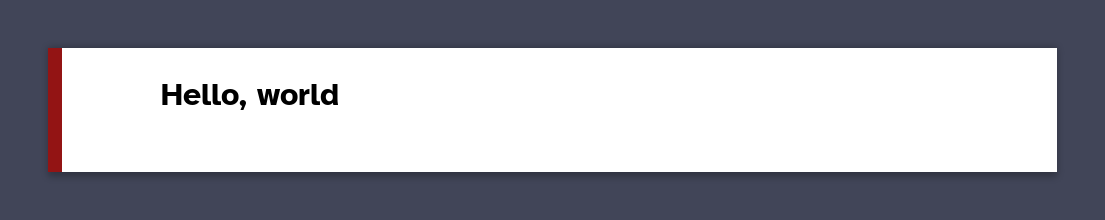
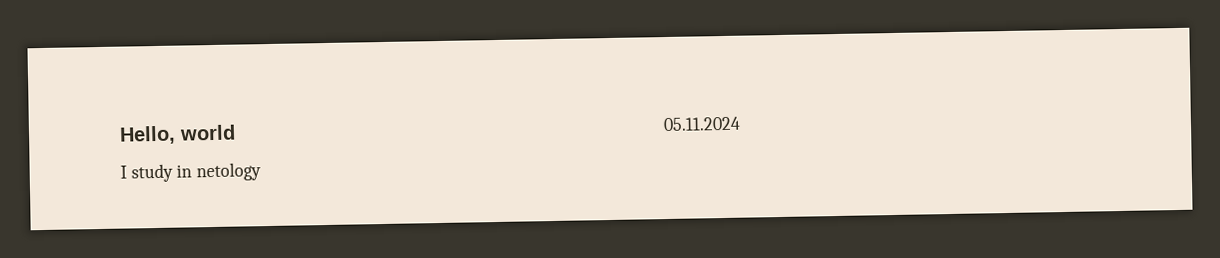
(339, 94) none -> [120,162,262,183] [663,116,741,132] // I study in netology // 05.11.2024

